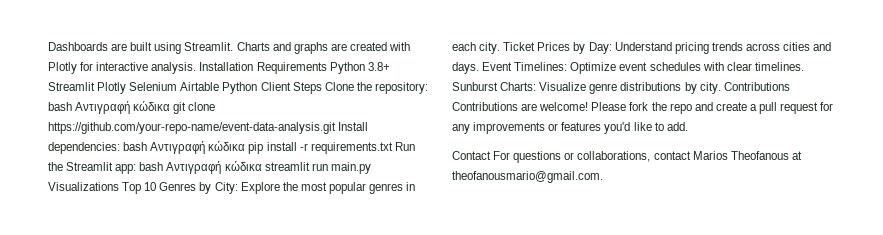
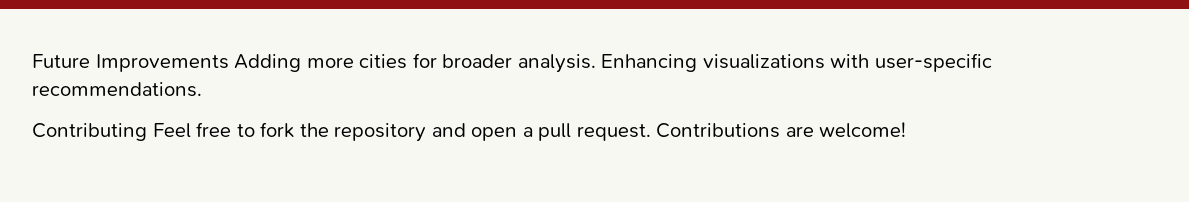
[48,42,411,54] [48,62,390,74] [48,82,428,94] [48,101,216,114] [48,122,369,134] [48,141,415,154] [48,161,371,174] [48,182,416,194] [452,42,832,54] [452,62,804,74] [452,82,790,94] [452,102,834,114] [452,122,688,134] [452,151,802,163] [452,171,603,183] Dashboards are built using Streamlit. Charts and graphs are created with Plotly for interactive analysis. Installation Requirements Python 3.8+ Streamlit Plotly Selenium Airtable Python Client Steps Clone the repository: bash Αντιγραφή κώδικα git clone https://github.com/your-repo-name/event-data-analysis.git Install dependencies: bash Αντιγραφή κώδικα pip install -r requirements.txt Run the Streamlit app: bash Αντιγραφή κώδικα streamlit run main.py Visualizations Top 10 Genres by City: Explore the most popular genres in each city. Ticket Prices by Day: Understand pricing trends across cities and days. Event Timelines: Optimize event schedules with clear timelines. Sunburst Charts: Visualize genre distributions by city. Contributions Contributions are welcome! Please fork the repo and create a pull request for any improvements or features you'd like to add. // Contact For questions or collaborations, contact Marios Theofanous at theofanousmario@gmail.com. -> [32,53,992,73] [32,82,202,97] [32,122,907,142] Future Improvements Adding more cities for broader analysis. Enhancing visualizations with user-specific recommendations. // Contributing Feel free to fork the repository and open a pull request. Contributions are welcome!

